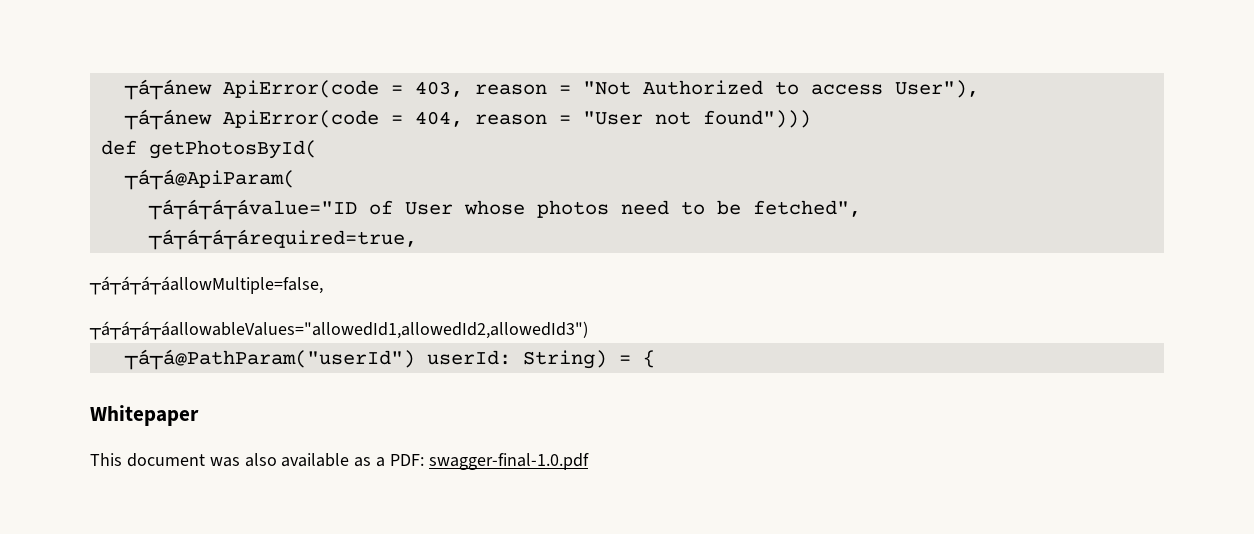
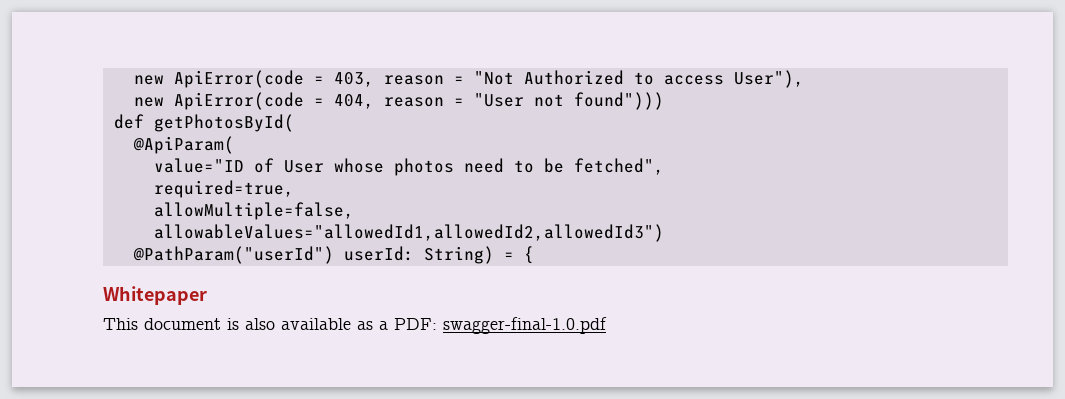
[123,79,212,100] ┬á┬ánew -> [133,75,164,85] new
[123,109,212,130] ┬á┬ánew -> [133,97,164,107] new
[123,169,295,190] [147,199,357,220] ┬á┬á@ApiParam( // ┬á┬á┬á┬ávalue="ID -> [132,136,234,154] [153,158,244,173] @ApiParam( // value="ID
[147,229,417,250] [89,276,323,295] [89,321,588,340] [123,349,415,370] ┬á┬á┬á┬árequired=true, // ┬á┬á┬á┬áallowMultiple=false, // ┬á┬á┬á┬áallowableValues="allowedId1,allowedId2,allowedId3") // ┬á┬á@PathParam("userId") -> [153,180,294,198] [153,202,354,220] [153,224,664,242] [132,246,334,264] required=true, // allowMultiple=false, // allowableValues="allowedId1,allowedId2,allowedId3") // @PathParam("userId")
[209,457,240,467] was -> [227,318,239,330] is

